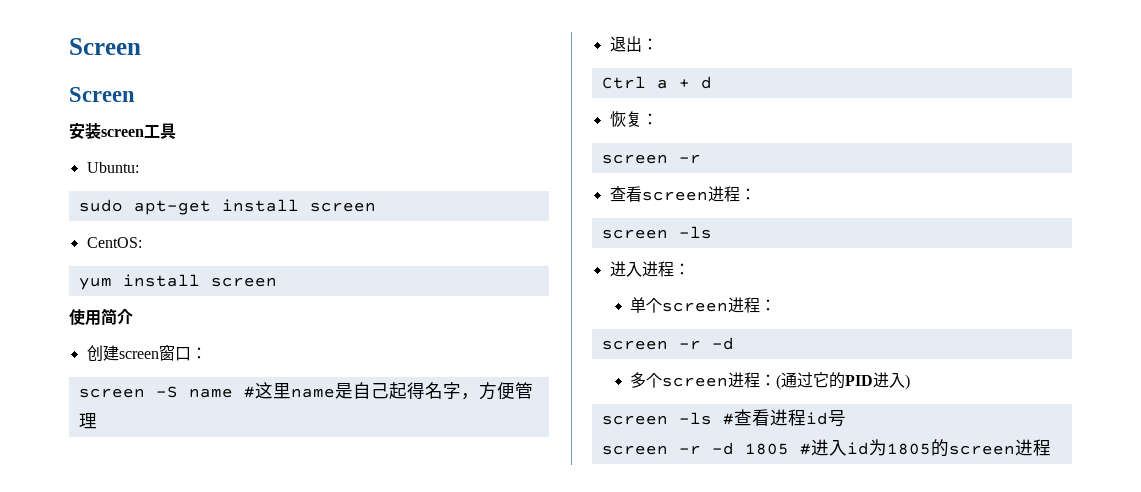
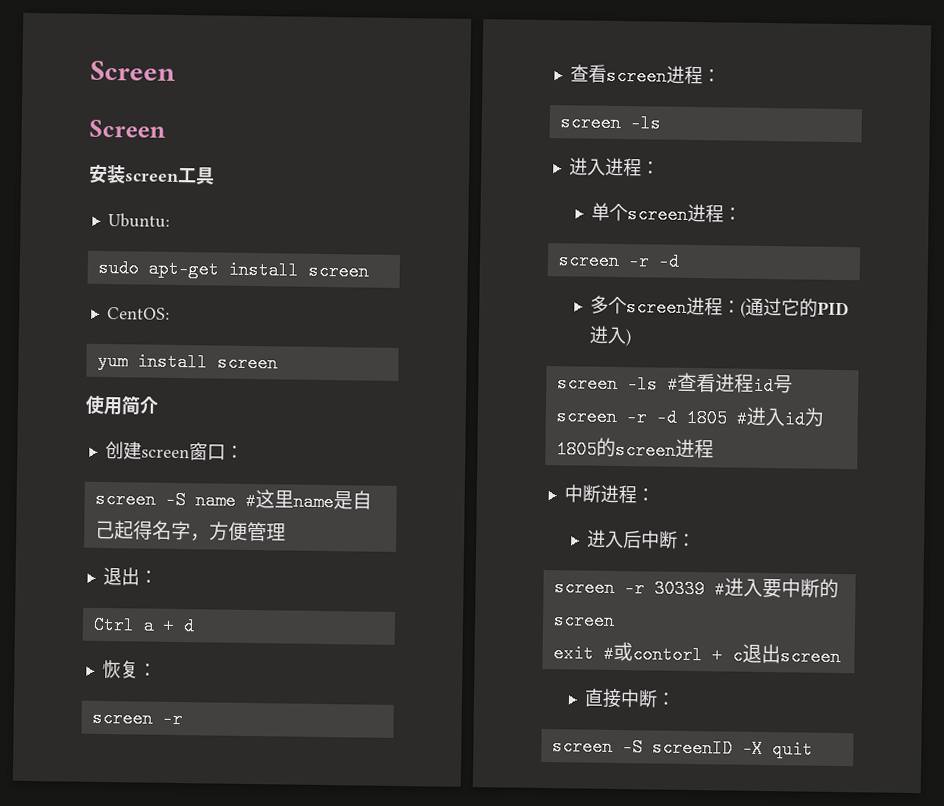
(1051, 447) none -> [563,484,655,504] [586,529,696,549] [553,577,839,599] [552,611,615,630] [552,641,841,667] [583,688,676,709] [551,737,813,759] // 中断进程： // 进入后中断： // screen -r 30339 #进入要中断的screen // exit #或contorl + c退出screen // 直接中断： // screen -S screenID -X quit

